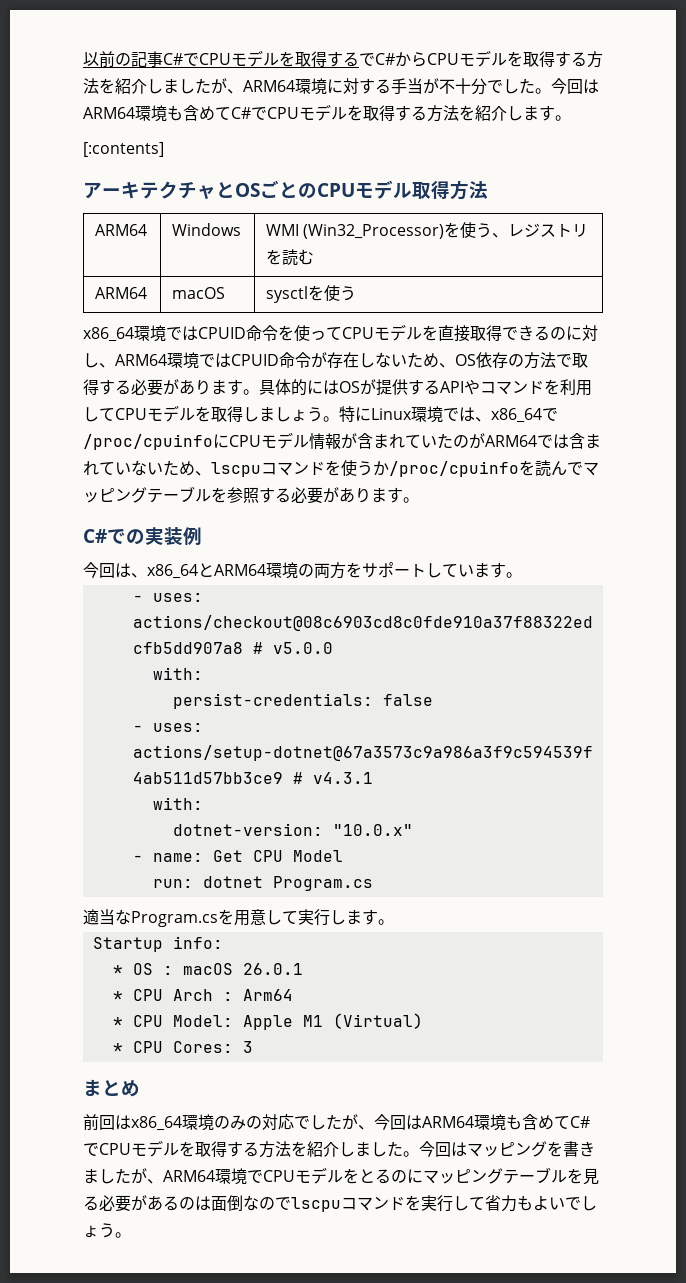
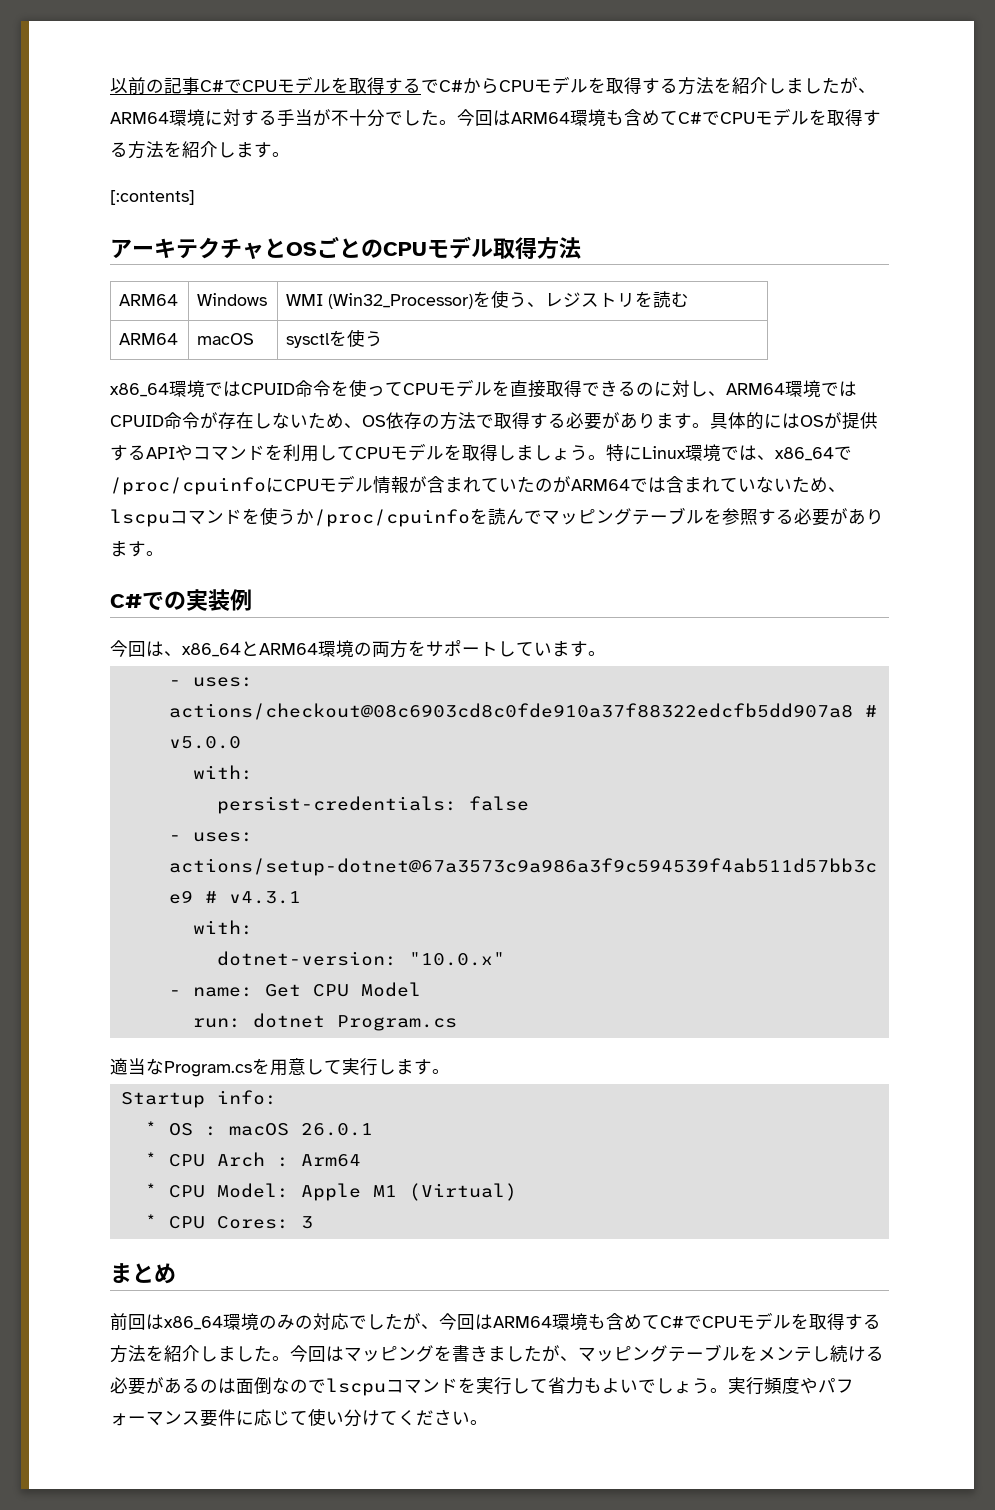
[163,1167,599,1185] ARM64環境でCPUモデルをとるのにマッピングテーブルを見 -> [578,1344,866,1362] マッピングテーブルをメンテし続け
(131, 1235) none -> [728,1377,854,1395] [110,1408,488,1427] 実行頻度やパフォーマンス要件に応じて使い分けてください。

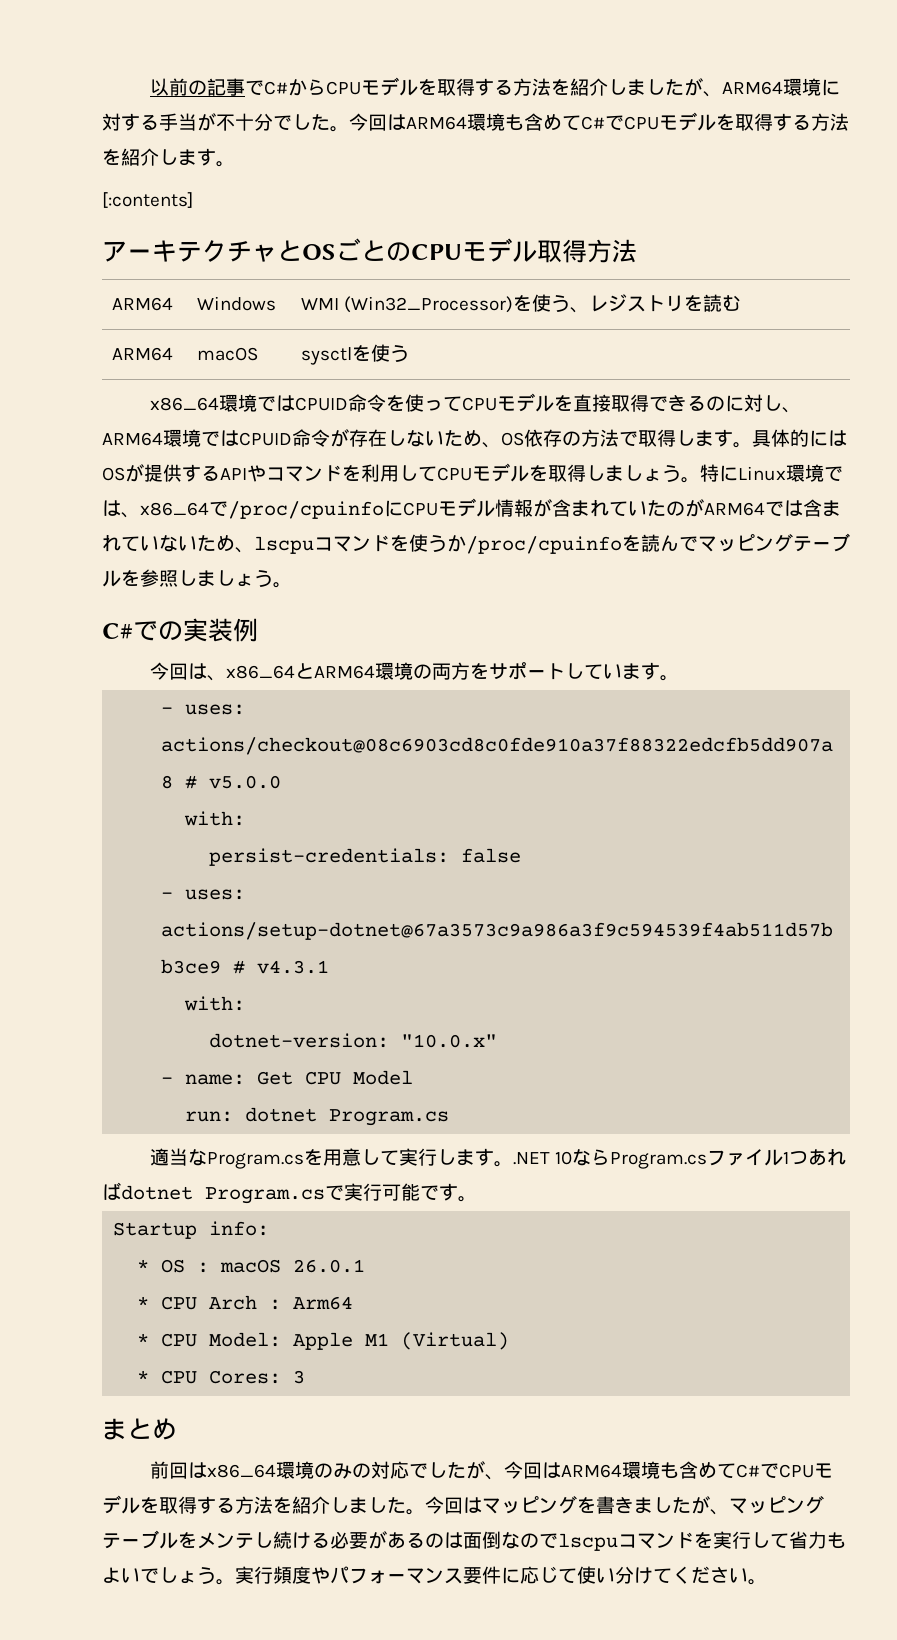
[200,76,421,94] C#でCPUモデルを取得する -> (246, 87) none
[530,412,656,430] する必要があり -> [676,430,695,446] し
[758,508,884,526] [110,541,146,557] する必要があります -> [178,570,273,587] しましょう
(450, 1071) none -> [513,1148,847,1169] [102,1182,477,1204] .NET 10ならProgram.csファイル1つあればdotnet Program.csで実行可能です。

